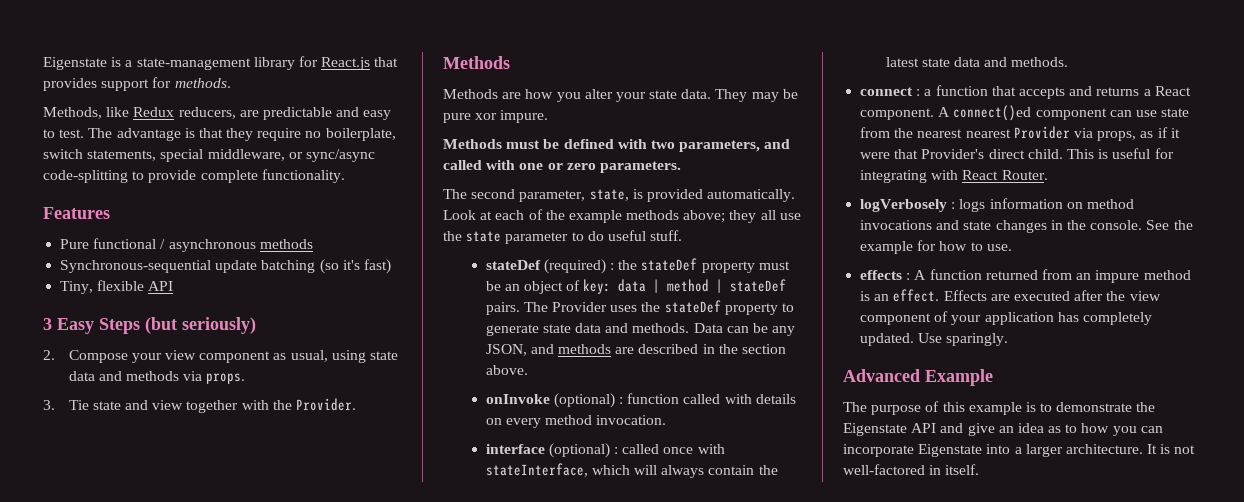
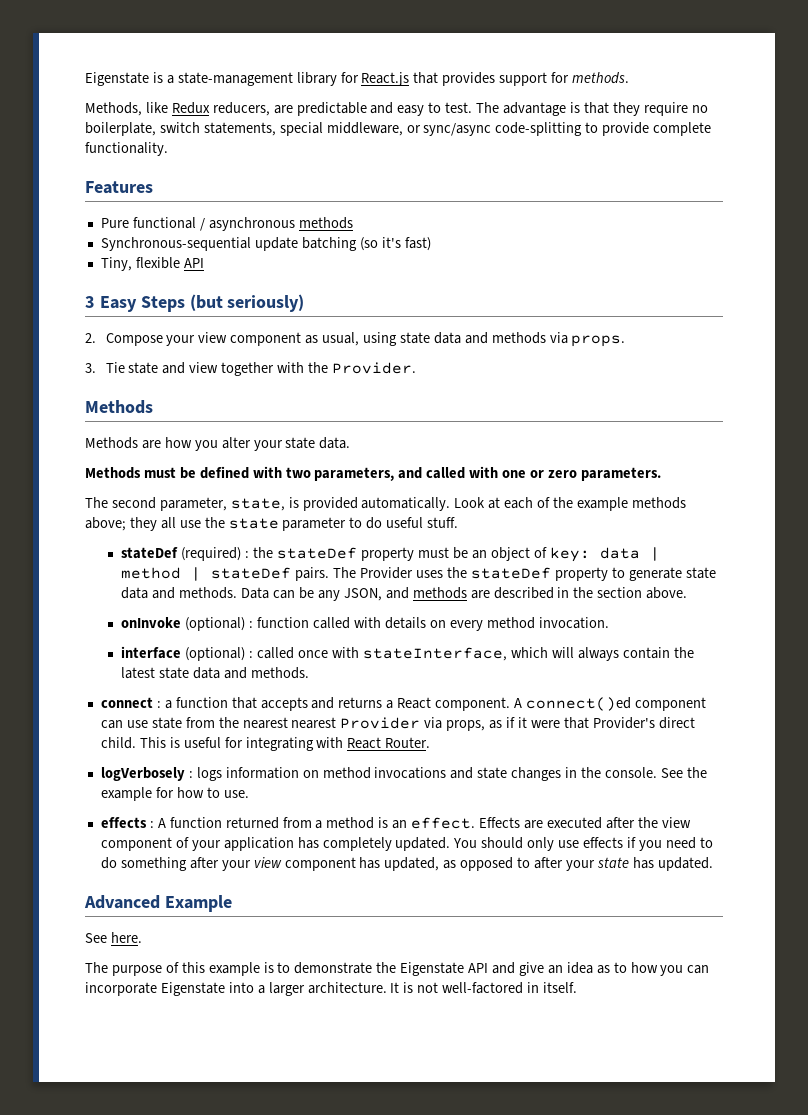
[715,89,798,102] [443,110,549,123] They may be pure xor impure. -> (351, 443) none
[1076,270,1140,283] an impure -> [315,820,323,829] a
[918,333,1009,346] Use sparingly. -> [453,837,713,851] [100,857,713,871] You should only use effects if you need to do something after your view component has updated, as opposed to after your state has updated.
(993, 377) none -> [85,932,142,943] // See here.

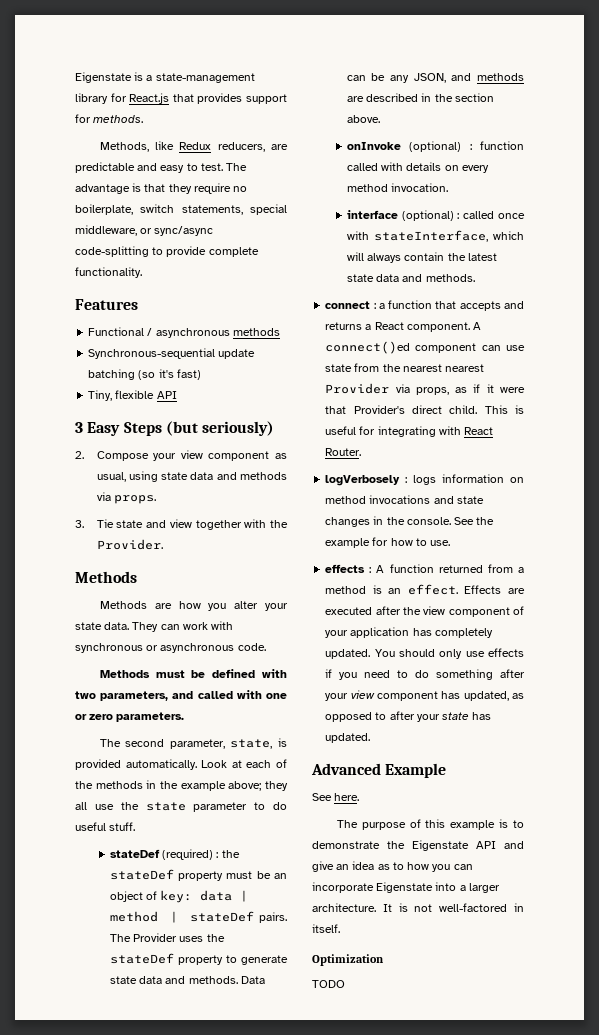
[100,217,196,229] Pure functional -> [88,327,145,336] Functional
(351, 443) none -> [132,621,234,632] [75,643,266,653] They can work with synchronous or asynchronous code.
[576,497,686,511] example methods -> [95,780,226,791] methods in the example
(578, 987) none -> [312,954,384,966] [312,980,345,988] // Optimization // TODO

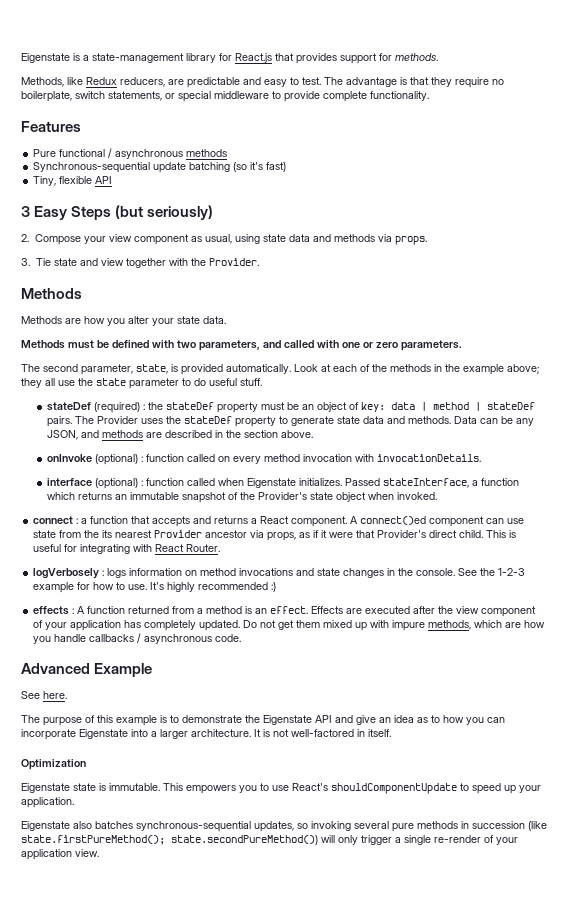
[250,204,287,215] [75,225,214,236] [75,246,149,257] special middleware, or sync/async code-splitting -> [165,91,269,102] or special middleware
[88,327,145,336] Functional -> [33,149,106,157] Pure functional
[132,621,234,632] [75,643,266,653] They can work with synchronous or asynchronous code. -> (226, 320) none
[381,162,442,171] with details -> (216, 458) none
[391,183,449,192] invocation. -> [303,454,482,462] invocation with invocationDetails.
[463,211,525,219] [346,230,524,242] [346,252,497,263] [346,274,475,282] called once with stateInterface, which will always contain the latest state data and methods. -> [146,478,520,488] [47,492,438,503] function called when Eigenstate initializes. Passed stateInterface, a function which returns an immutable snapshot of the Provider's state object when invoked.
[402,364,442,372] nearest -> [102,530,113,538] its
(390, 388) none -> [205,530,248,538] ancestor
(495, 521) none -> [498,568,526,576] 1-2-3
(451, 543) none -> [150,582,277,592] It's highly recommended :)
[374,648,524,659] [325,669,525,680] [325,690,524,701] [325,711,492,722] [325,733,371,743] You should only use effects if you need to do something after your view component has updated, as opposed to after your state has updated. -> [243,620,546,631] [33,633,242,644] Do not get them mixed up with impure methods, which are how you handle callbacks / asynchronous code.
[312,980,345,988] TODO -> [21,783,541,794] [21,797,74,808] [21,821,547,832] [21,835,518,845] [21,849,99,860] Eigenstate state is immutable. This empowers you to use React's shouldComponentUpdate to speed up your application. // Eigenstate also batches synchronous-sequential updates, so invoking several pure methods in succession (like state.firstPureMethod(); state.secondPureMethod()) will only trigger a single re-render of your application view.

